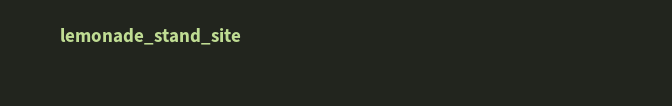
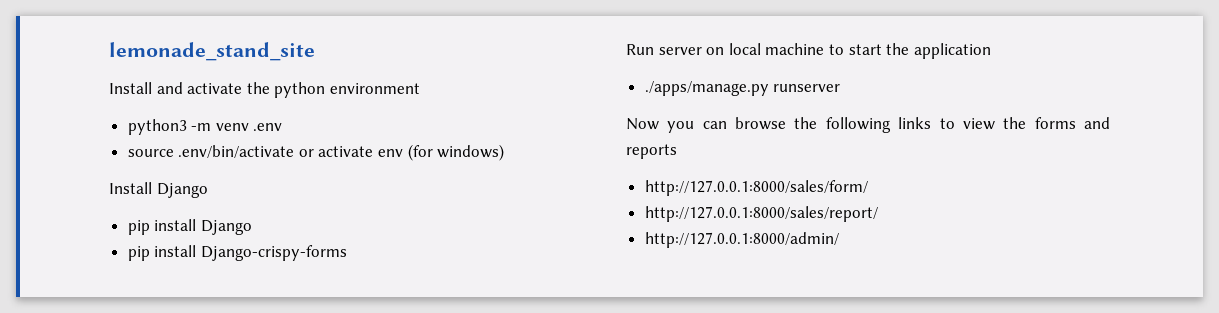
(241, 36) none -> [109,82,420,98] [127,119,283,135] [127,144,505,161] [109,182,208,198] [127,219,252,235] [127,245,347,261] [626,43,991,59] [644,81,841,96] [626,117,1110,133] [626,144,677,159] [644,180,868,196] [644,206,878,222] [644,232,839,248] // Install and activate the python environment // python3 -m venv .env // source .env/bin/activate or activate env (for windows) // Install Django // pip install Django // pip install Django-crispy-forms // Run server on local machine to start the application // ./apps/manage.py runserver // Now you can browse the following links to view the forms and reports // http://127.0.0.1:8000/sales/form/ // http://127.0.0.1:8000/sales/report/ // http://127.0.0.1:8000/admin/

